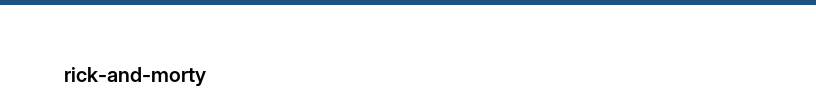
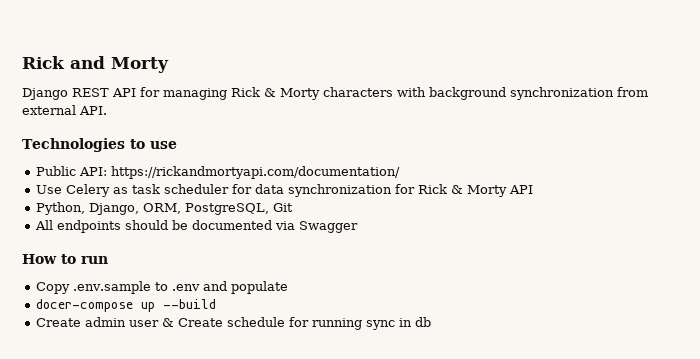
[64,67,206,87] rick-and-morty -> [22,56,169,73] [22,87,648,100] [22,105,107,115] [22,138,177,152] [36,166,401,179] [36,184,534,197] [36,202,294,215] [35,220,359,233] [22,254,108,264] [36,281,289,294] [36,299,217,312] [36,317,432,330] Rick and Morty // Django REST API for managing Rick & Morty characters with background synchronization from external API. // Technologies to use // Public API: https://rickandmortyapi.com/documentation/ // Use Celery as task scheduler for data synchronization for Rick & Morty API // Python, Django, ORM, PostgreSQL, Git // All endpoints should be documented via Swagger // How to run // Copy .env.sample to .env and populate // docer-compose up --build // Create admin user & Create schedule for running sync in db

